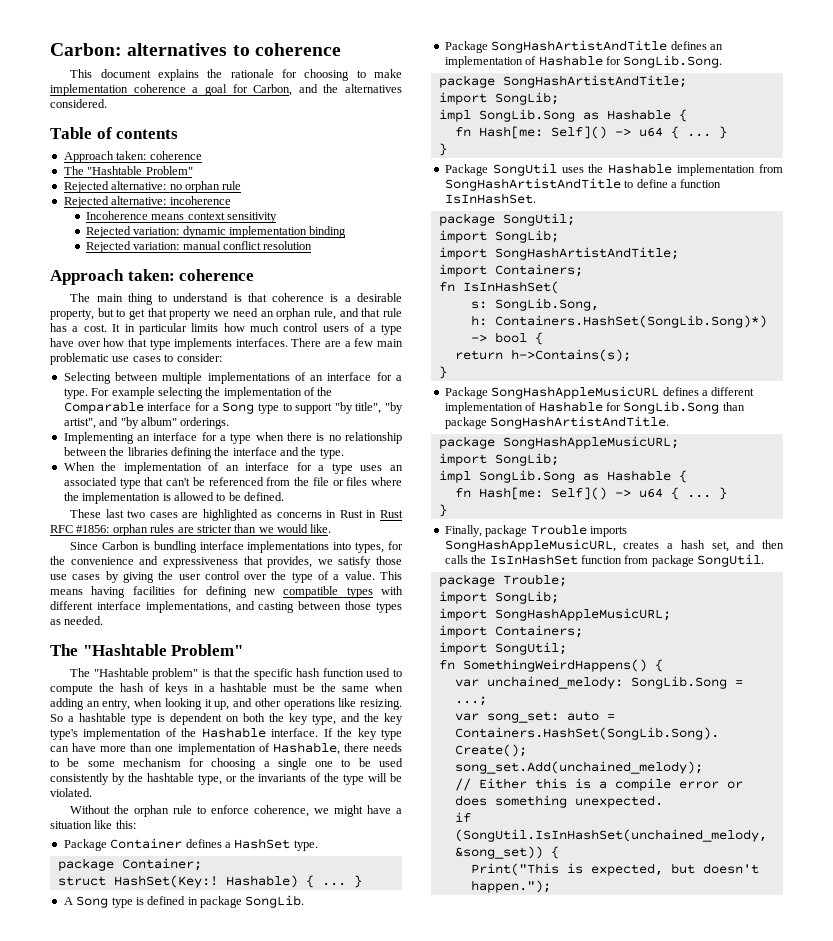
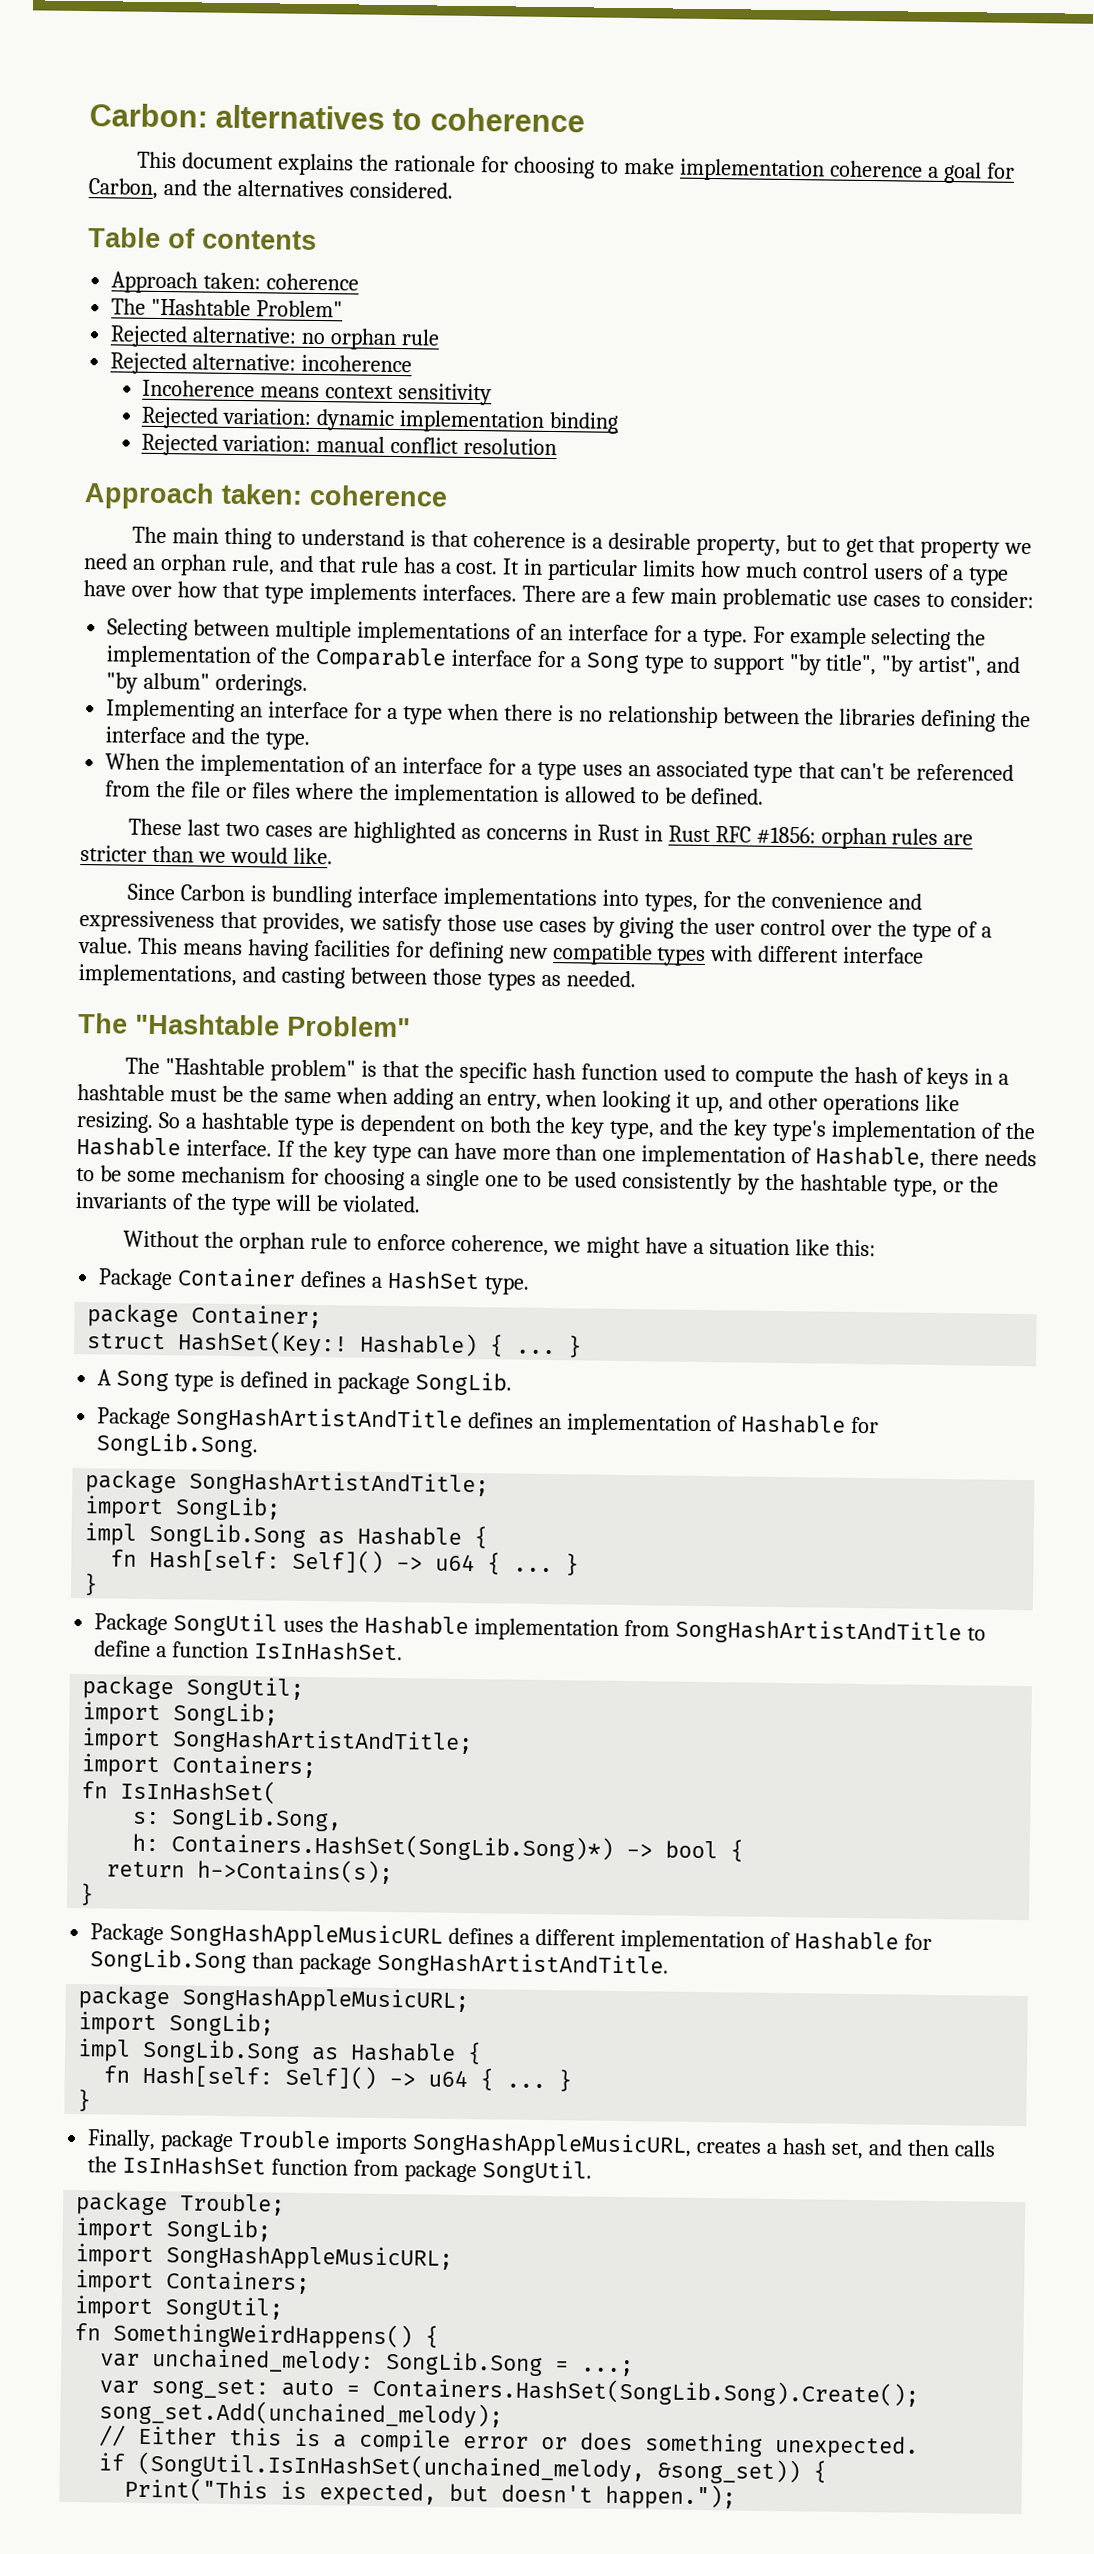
[478,126,543,139] Hash[me: -> [149,1548,281,1572] Hash[self:
[478,487,543,500] Hash[me: -> [142,2064,274,2088] Hash[self:

